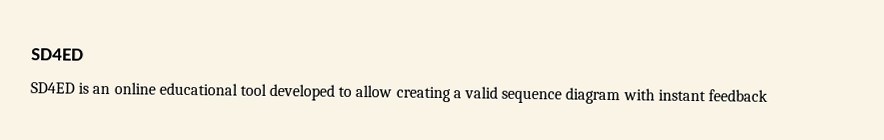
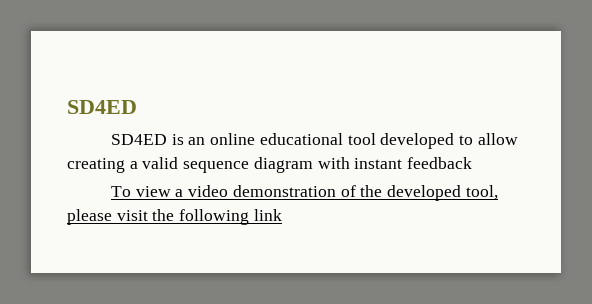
(768, 95) none -> [110,185,498,201] [67,209,282,225] // To view a video demonstration of the developed tool, please visit the following link

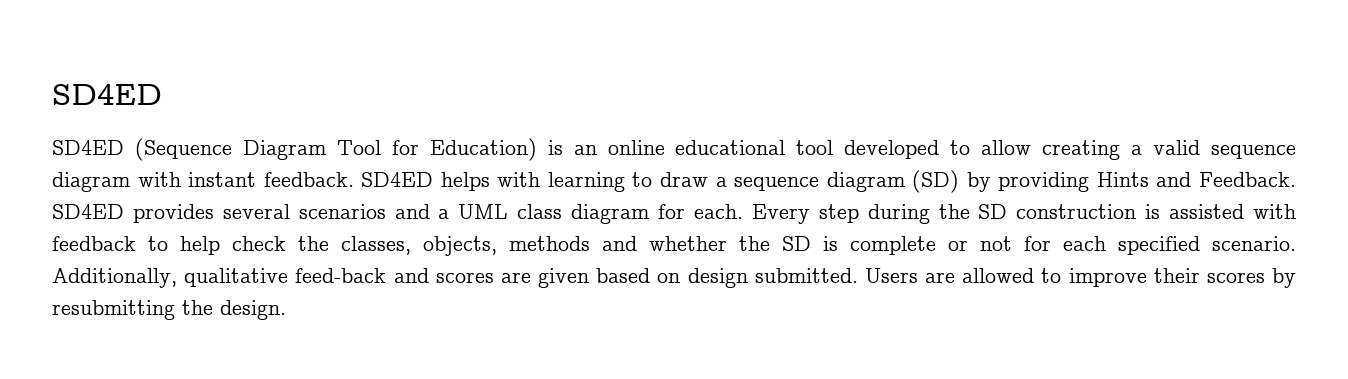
(167, 139) none -> [134,138,537,161] (Sequence Diagram Tool for Education)
[407,157,473,169] [110,185,498,201] [67,209,282,225] feedback // To view a video demonstration of the developed tool, please visit the following link -> [263,170,1296,193] [52,204,1297,224] [52,236,1296,256] [52,268,1296,288] [52,300,286,320] feedback. SD4ED helps with learning to draw a sequence diagram (SD) by providing Hints and Feedback. SD4ED provides several scenarios and a UML class diagram for each. Every step during the SD construction is assisted with feedback to help check the classes, objects, methods and whether the SD is complete or not for each specified scenario. Additionally, qualitative feed-back and scores are given based on design submitted. Users are allowed to improve their scores by resubmitting the design.

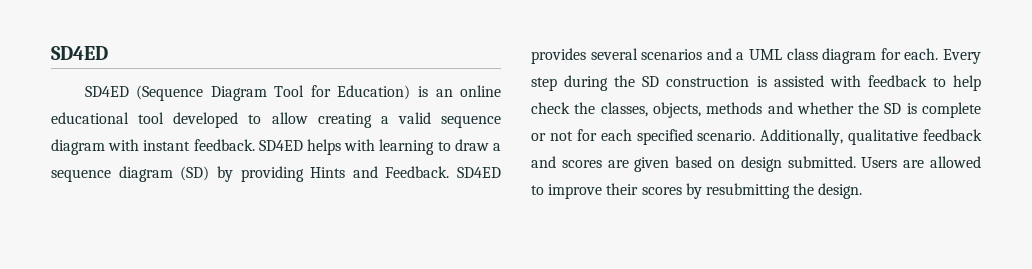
[295,268,387,283] feed-back -> [923,129,982,141] feedback

